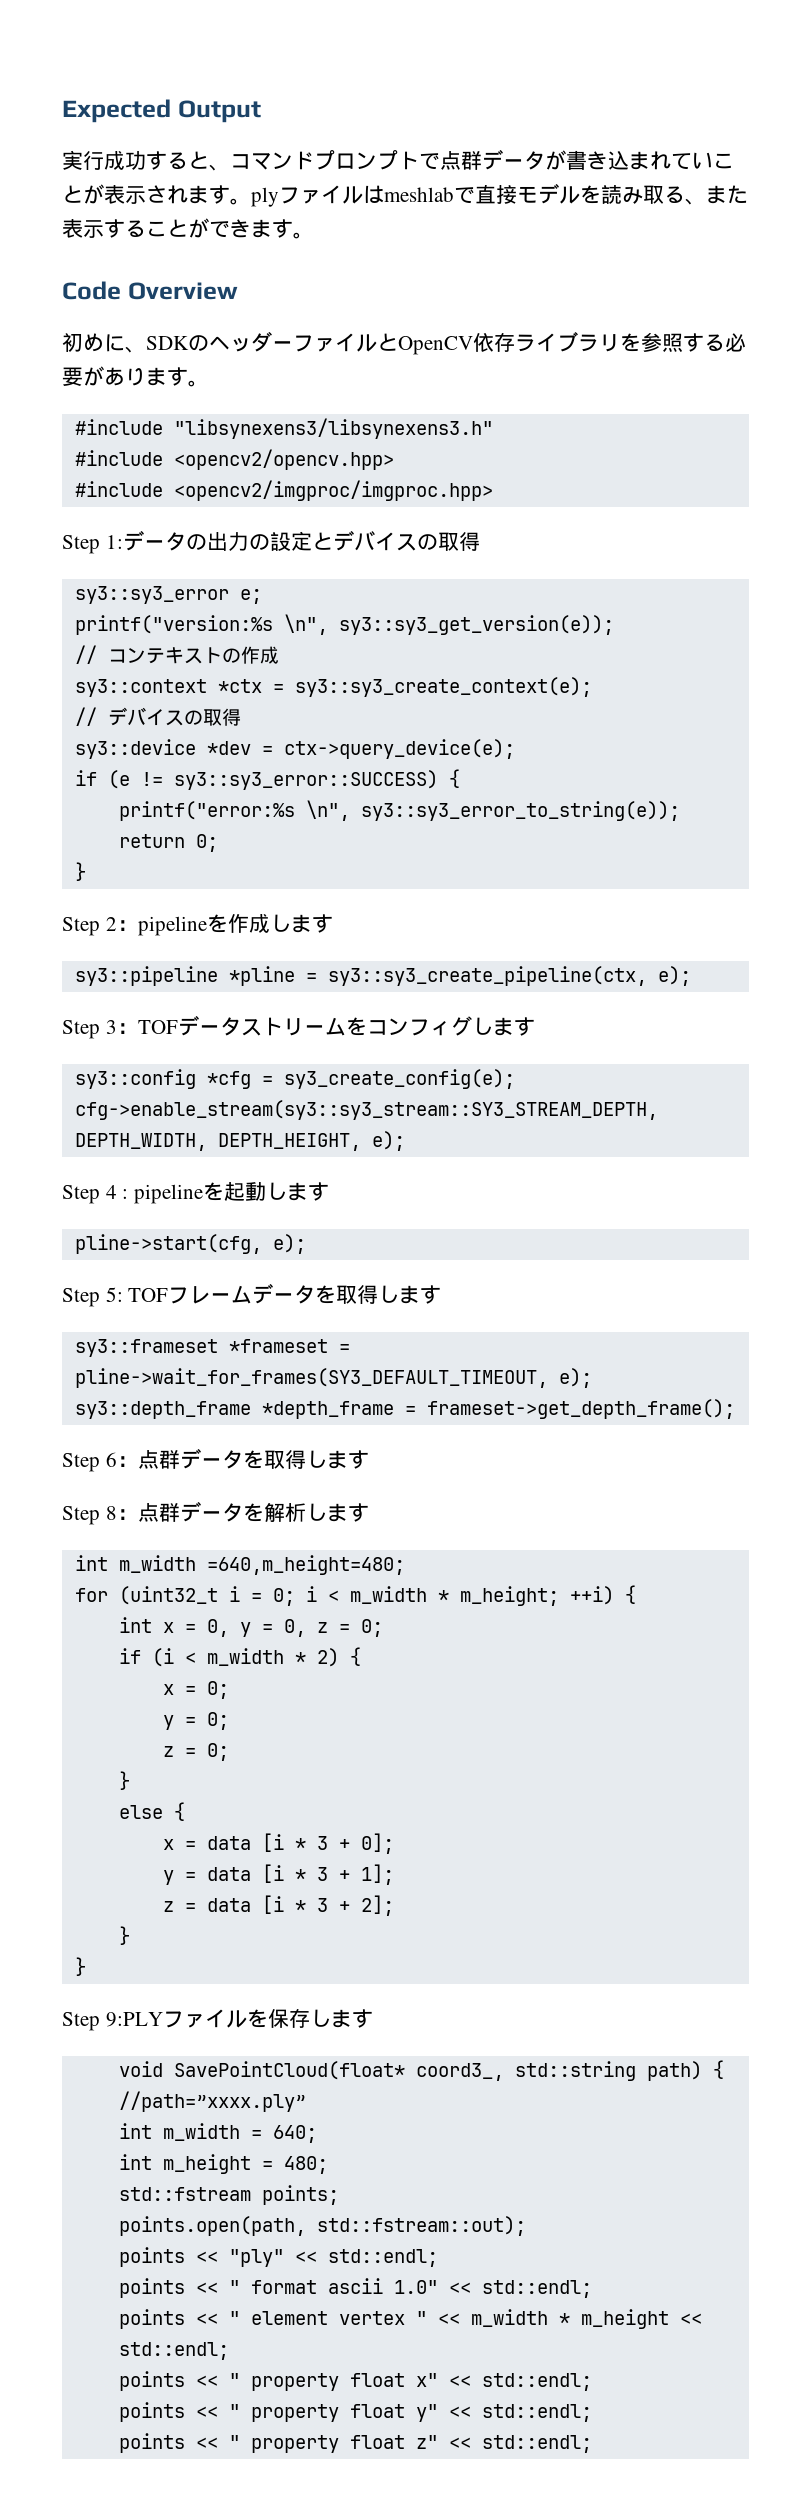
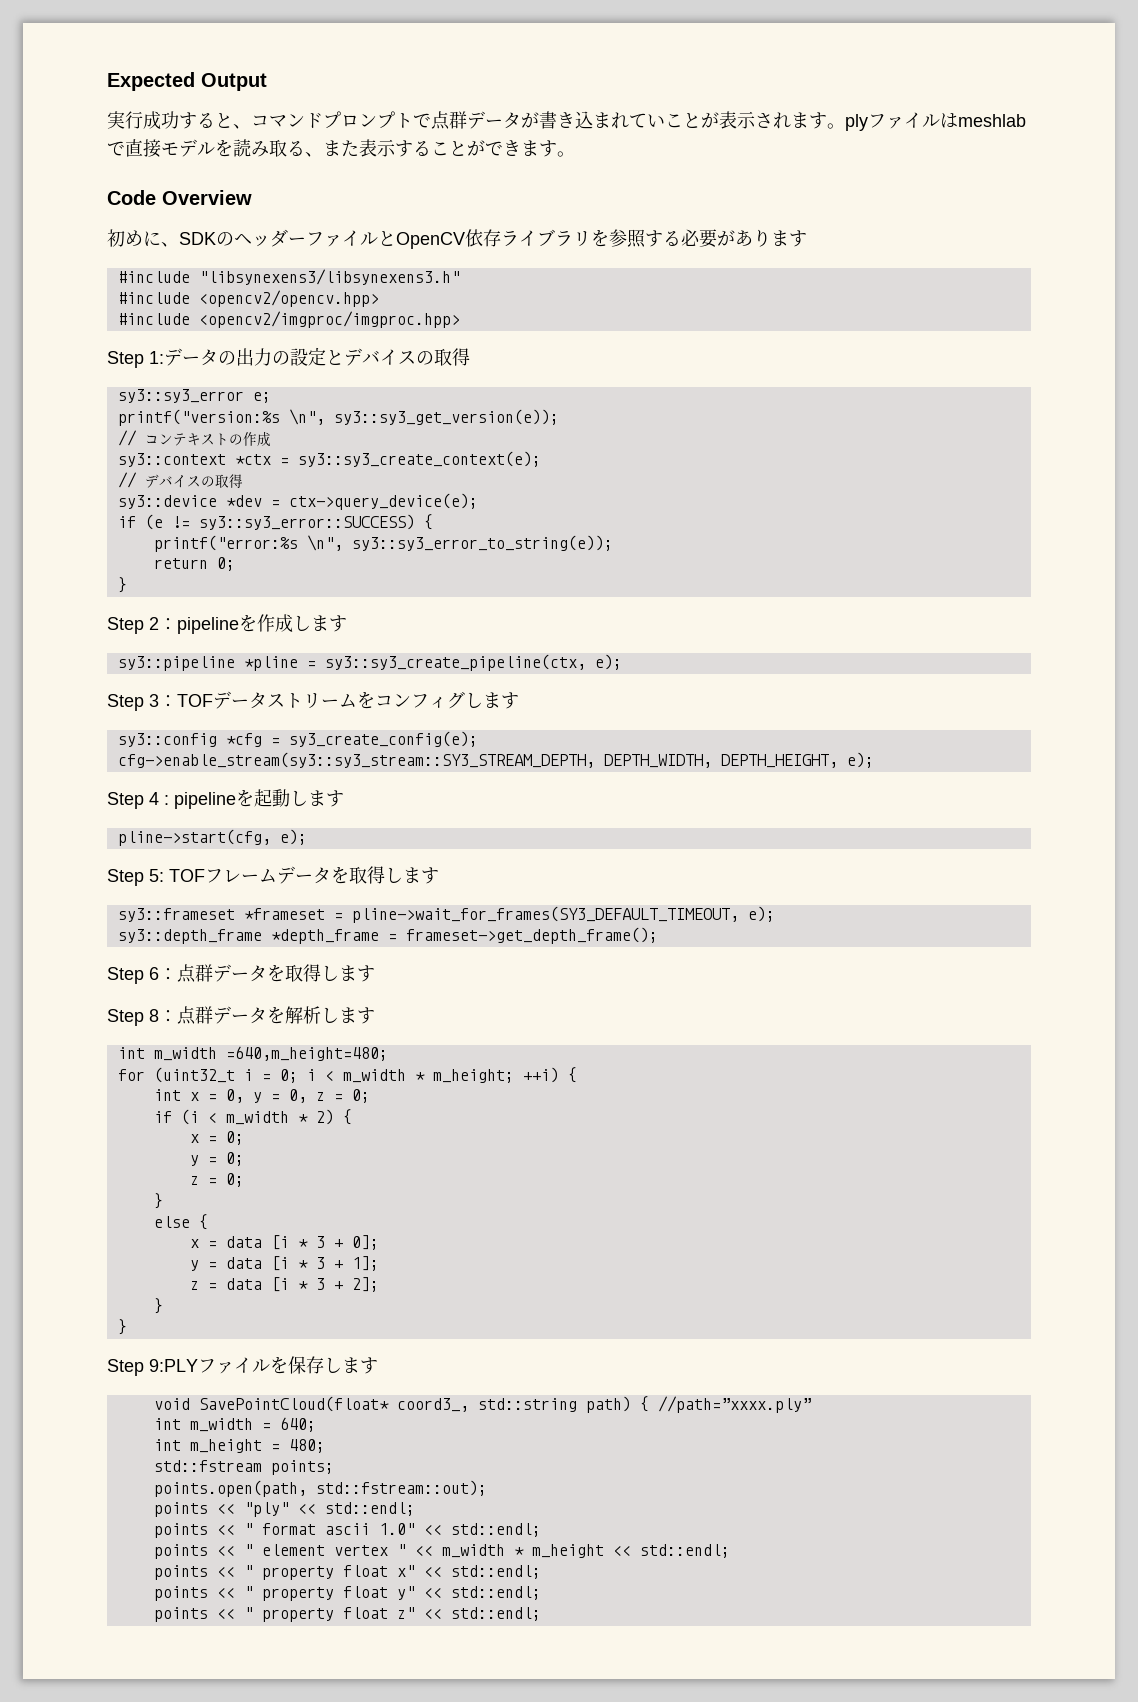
[188,380,209,387] 。 -> (807, 238) none

